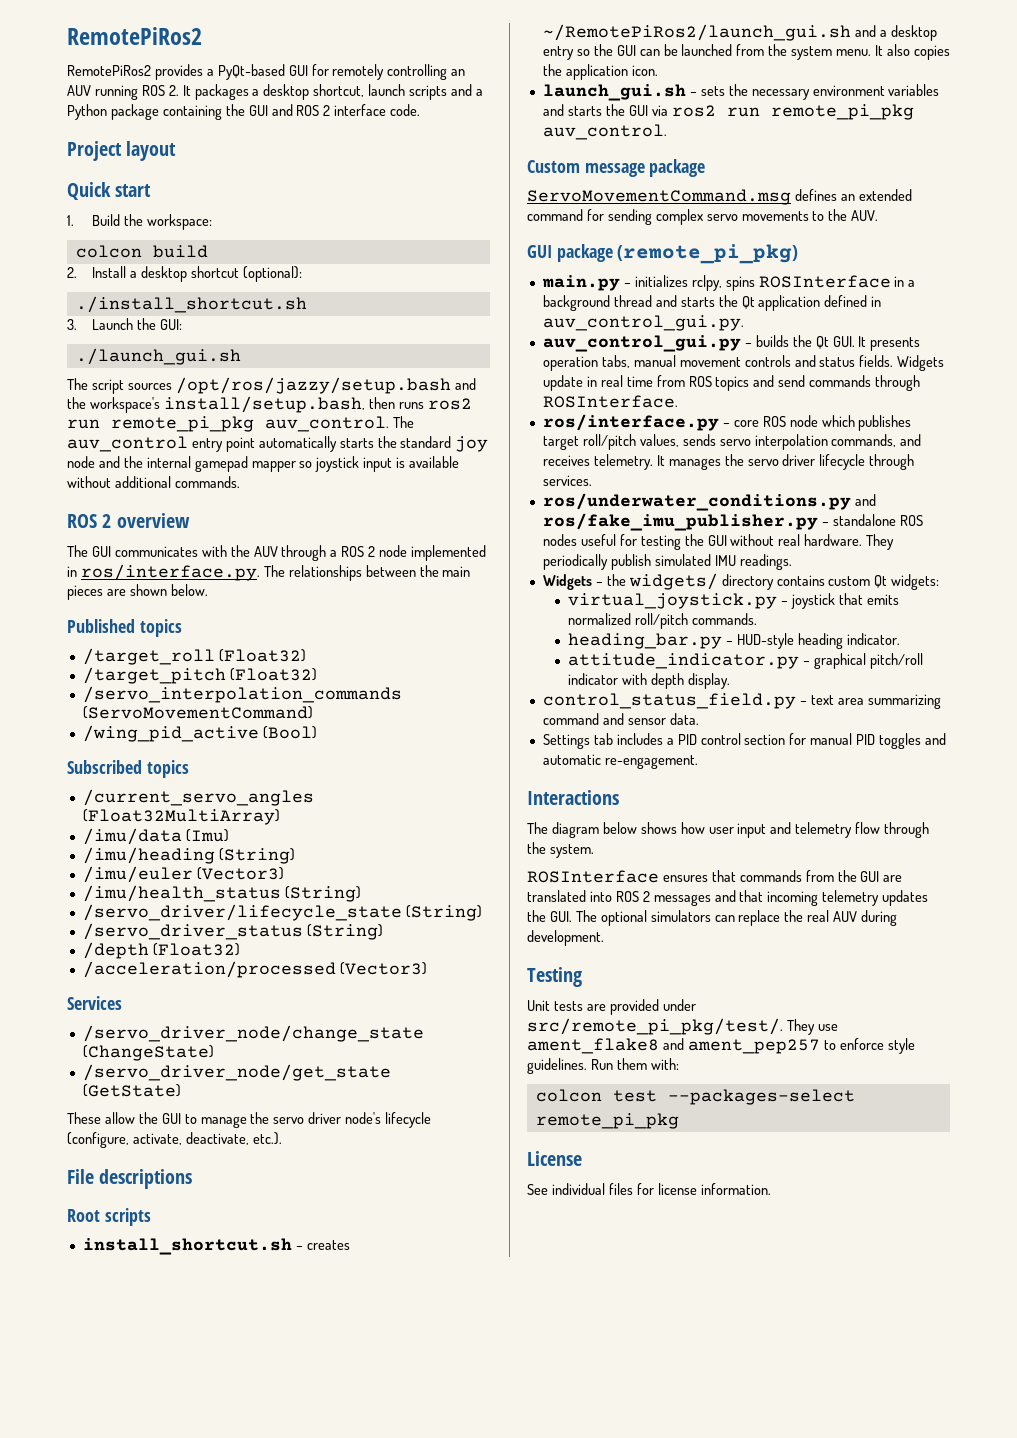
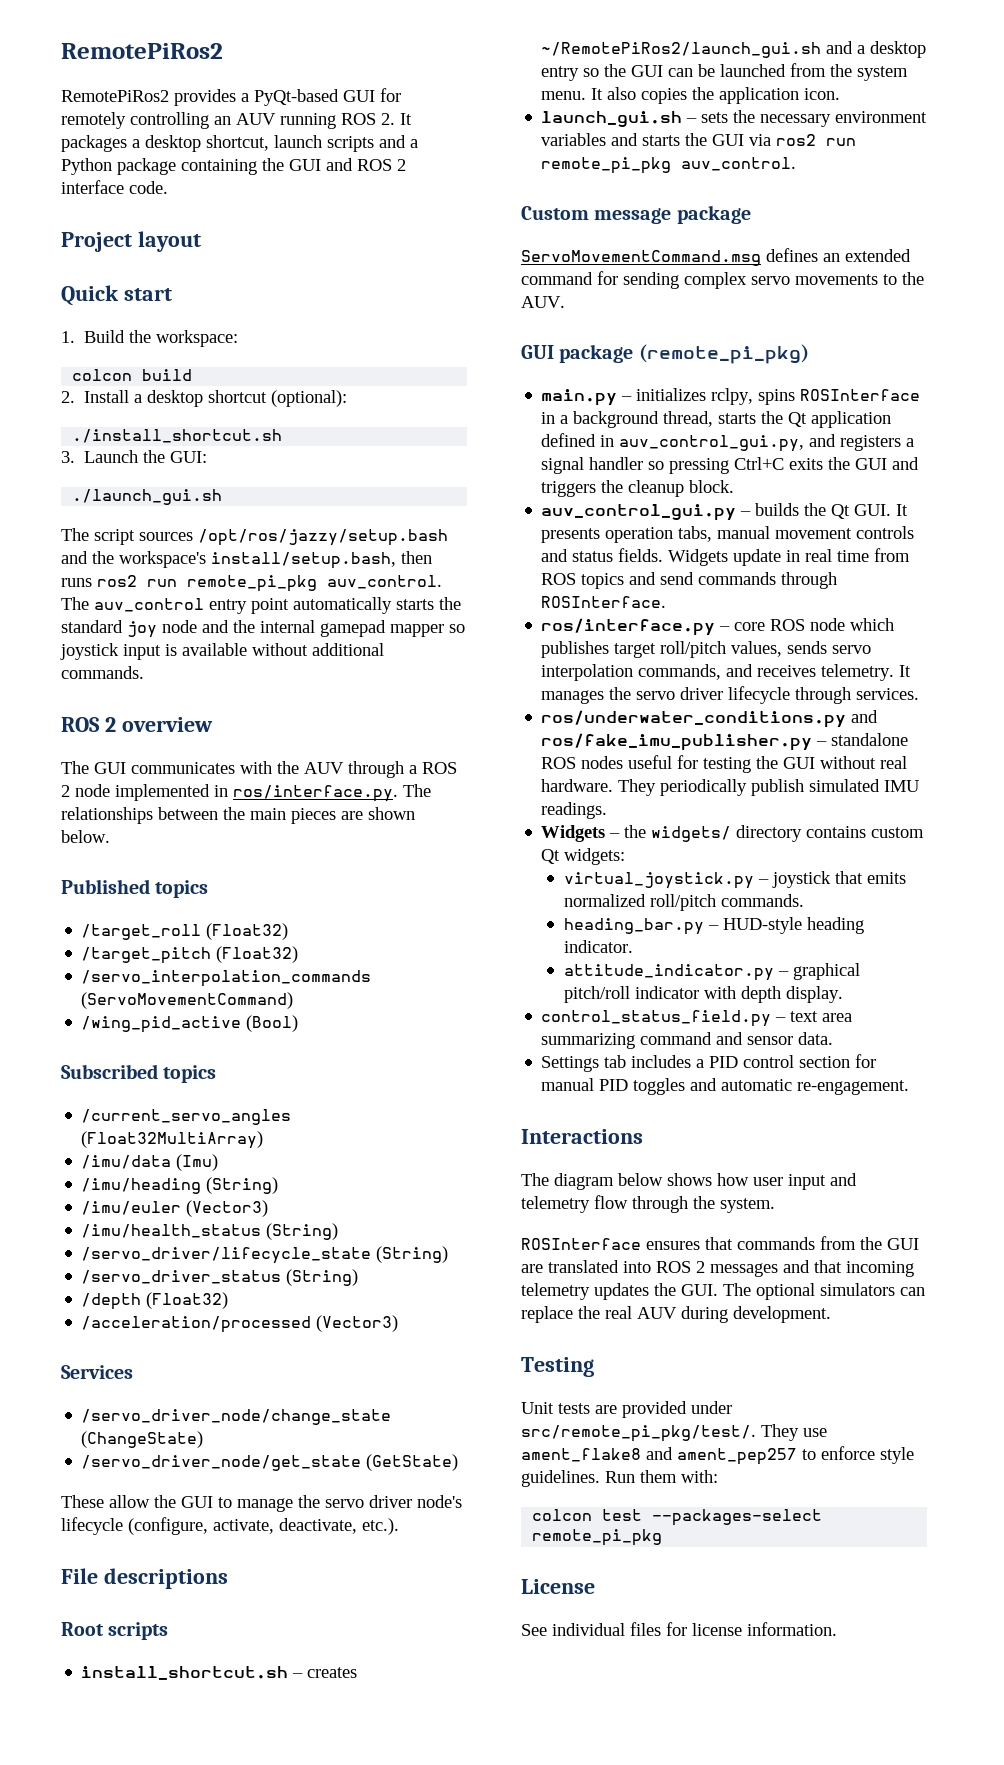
[613,295,677,307] thread and -> [663,411,714,427] thread,
[542,315,744,331] auv_control_gui.py. -> [619,434,915,452] [541,457,920,474] [541,480,735,497] auv_control_gui.py, and registers a signal handler so pressing Ctrl+C exits the GUI and triggers the cleanup block.

